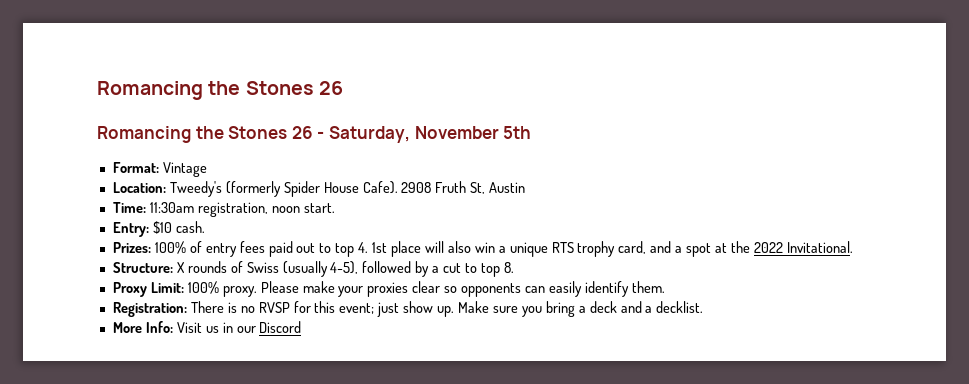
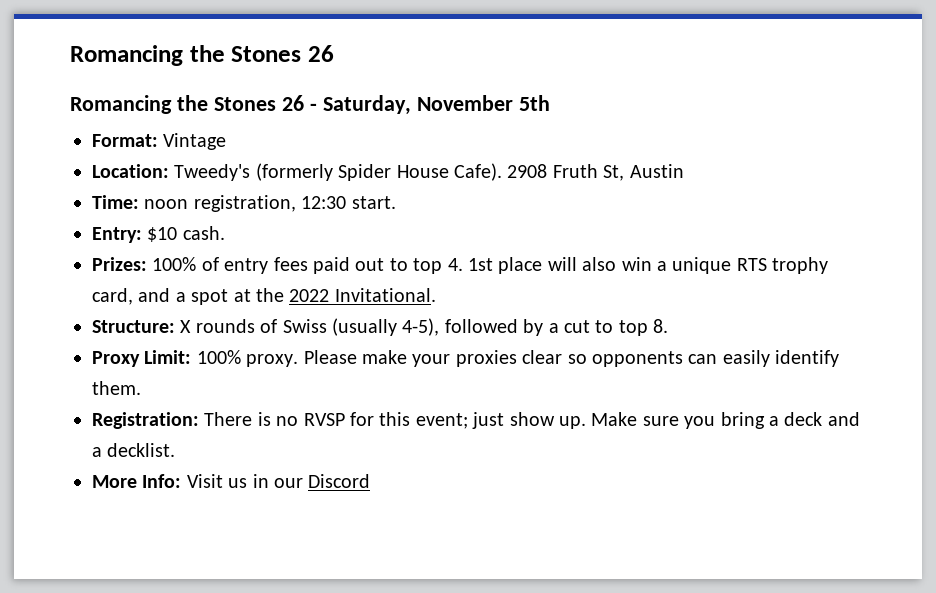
[149,202,300,217] 11:30am registration, noon -> [144,195,347,212] noon registration, 12:30

